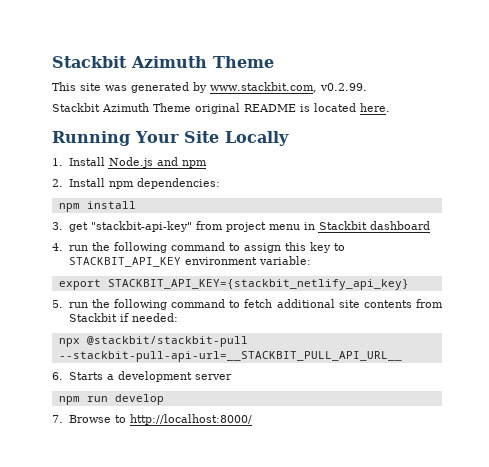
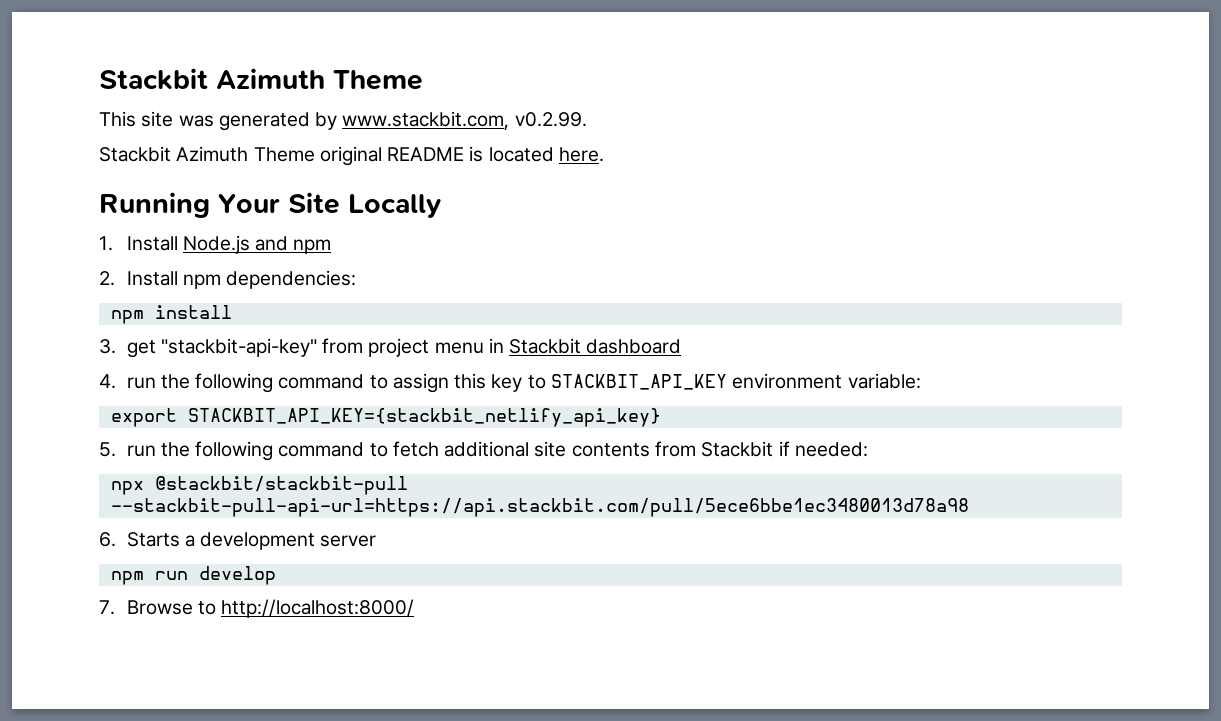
[58,351,402,362] --stackbit-pull-api-url=__STACKBIT_PULL_API_URL__ -> [110,498,969,517] --stackbit-pull-api-url=https://api.stackbit.com/pull/5ece6bbe1ec3480013d78a98

